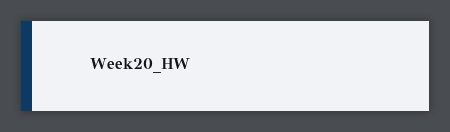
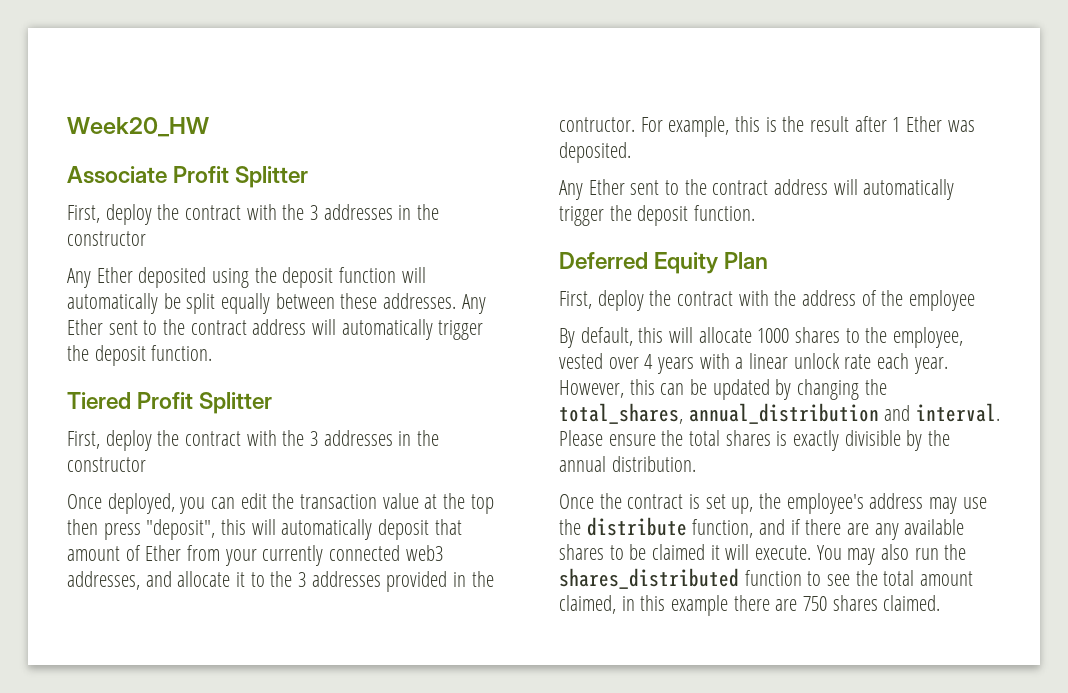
(190, 65) none -> [67,166,309,188] [67,204,440,225] [67,231,146,246] [67,267,426,288] [67,293,486,314] [67,319,484,340] [67,345,213,366] [67,392,273,414] [67,430,440,451] [67,457,146,472] [67,493,494,514] [67,519,462,540] [67,545,443,566] [67,571,494,592] [559,116,975,137] [559,142,631,163] [559,179,955,200] [559,205,756,226] [559,252,769,274] [559,290,976,311] [559,327,964,348] [559,353,948,374] [559,379,887,400] [559,403,1001,424] [559,430,951,451] [559,456,696,472] [559,493,987,514] [559,517,965,540] [559,544,967,565] [559,568,974,589] [559,595,941,616] // Associate Profit Splitter // First, deploy the contract with the 3 addresses in the constructor // Any Ether deposited using the deposit function will automatically be split equally between these addresses. Any Ether sent to the contract address will automatically trigger the deposit function. // Tiered Profit Splitter // First, deploy the contract with the 3 addresses in the constructor // Once deployed, you can edit the transaction value at the top then press "deposit", this will automatically deposit that amount of Ether from your currently connected web3 addresses, and allocate it to the 3 addresses provided in the contructor. For example, this is the result after 1 Ether was deposited. // Any Ether sent to the contract address will automatically trigger the deposit function. // Deferred Equity Plan // First, deploy the contract with the address of the employee // By default, this will allocate 1000 shares to the employee, vested over 4 years with a linear unlock rate each year. However, this can be updated by changing the total_shares, annual_distribution and interval. Please ensure the total shares is exactly divisible by the annual distribution. // Once the contract is set up, the employee's address may use the distribute function, and if there are any available shares to be claimed it will execute. You may also run the shares_distributed function to see the total amount claimed, in this example there are 750 shares claimed.

